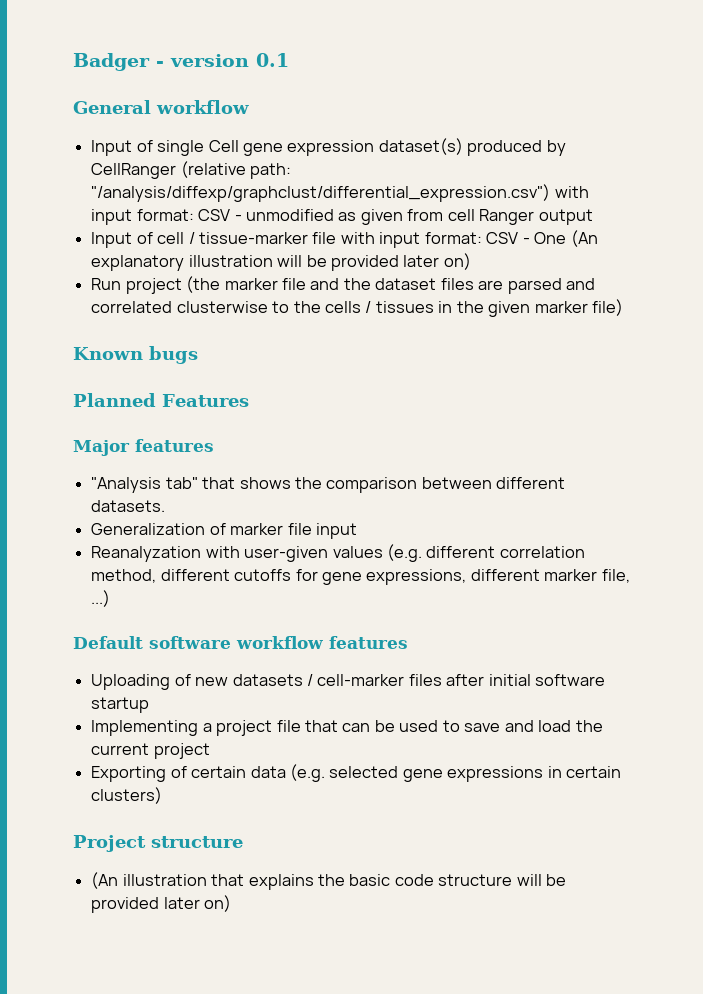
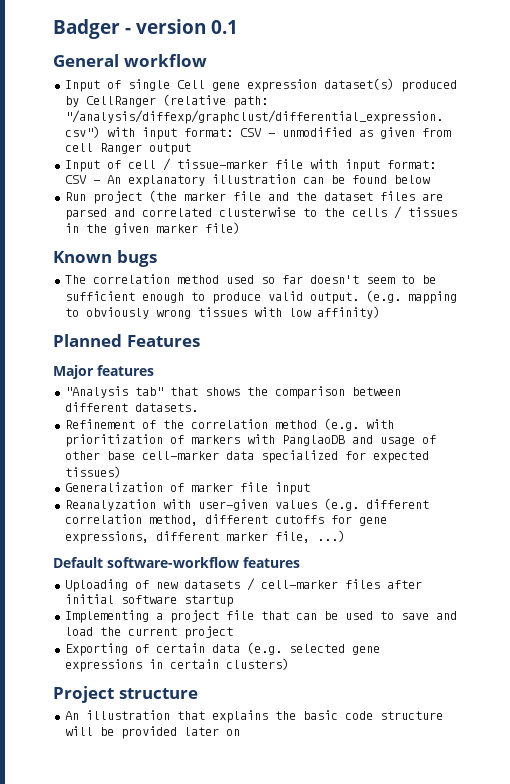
[534,230,598,247] [91,253,471,271] One (An explanatory illustration will be provided later on) -> [106,174,430,187] An explanatory illustration can be found below
(198, 355) none -> [64,274,436,284] [64,290,457,304] [64,306,380,319] // The correlation method used so far doesn't seem to be sufficient enough to produce valid output. (e.g. mapping to obviously wrong tissues with low affinity)
(166, 506) none -> [64,418,394,431] [64,434,436,447] [64,450,429,463] [64,466,121,478] // Refinement of the correlation method (e.g. with prioritization of markers with PanglaoDB and usage of other base cell-marker data specialized for expected tissues)
[149,636,323,649] software workflow -> [107,557,239,568] software-workflow
[91,872,119,889] (An -> [64,711,79,720] An
[204,895,232,912] on) -> [225,729,240,736] on

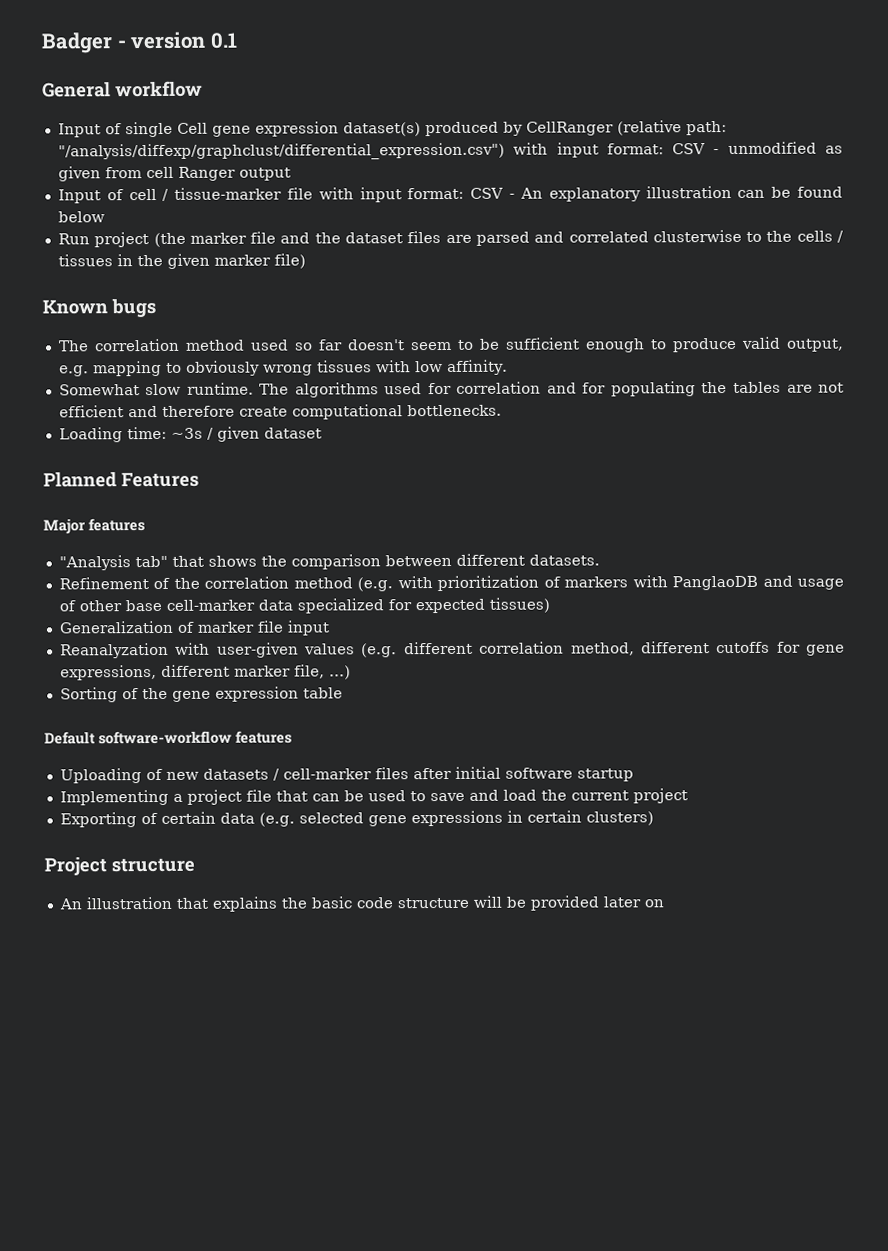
[309,290,401,304] output. (e.g. -> [787,338,844,352] [58,365,89,377] output, e.g.
[316,306,380,319] affinity) -> [446,359,508,375] [58,381,844,398] [58,404,502,420] [58,426,322,443] affinity. // Somewhat slow runtime. The algorithms used for correlation and for populating the tables are not efficient and therefore create computational bottlenecks. // Loading time: ~3s / given dataset
(345, 536) none -> [59,686,343,703] // Sorting of the gene expression table

